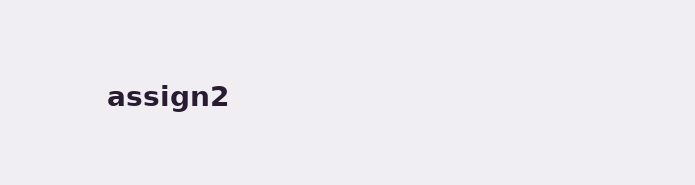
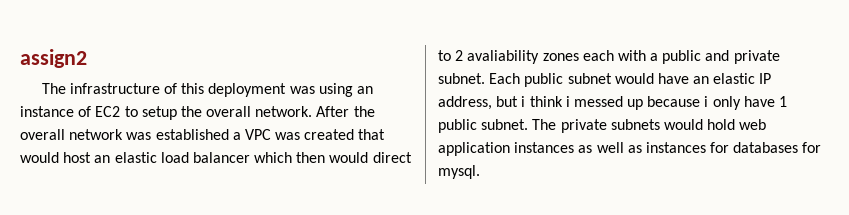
(229, 98) none -> [41,83,373,97] [20,106,375,120] [20,129,386,140] [20,152,412,163] [438,50,780,64] [438,73,772,87] [438,96,788,110] [438,119,767,133] [438,142,822,156] [438,165,480,179] // The infrastructure of this deployment was using an instance of EC2 to setup the overall network. After the overall network was established a VPC was created that would host an elastic load balancer which then would direct to 2 avaliability zones each with a public and private subnet. Each public subnet would have an elastic IP address, but i think i messed up because i only have 1 public subnet. The private subnets would hold web application instances as well as instances for databases for mysql.

